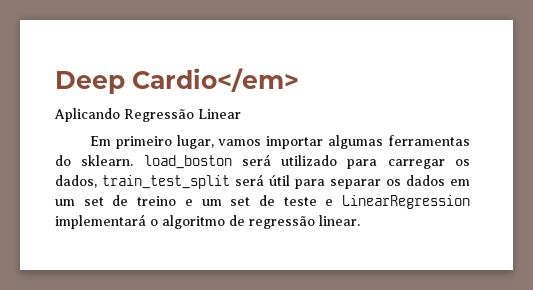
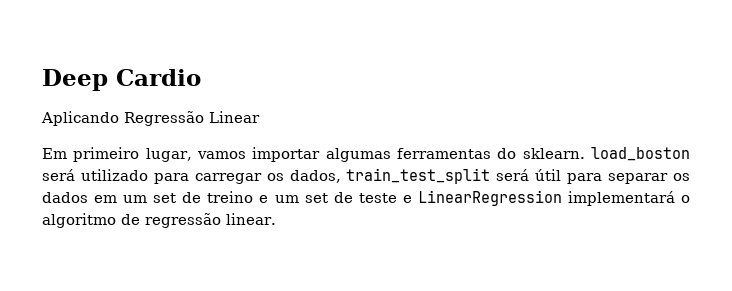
[132,68,299,92] Cardio</em> -> [116,69,201,86] Cardio

